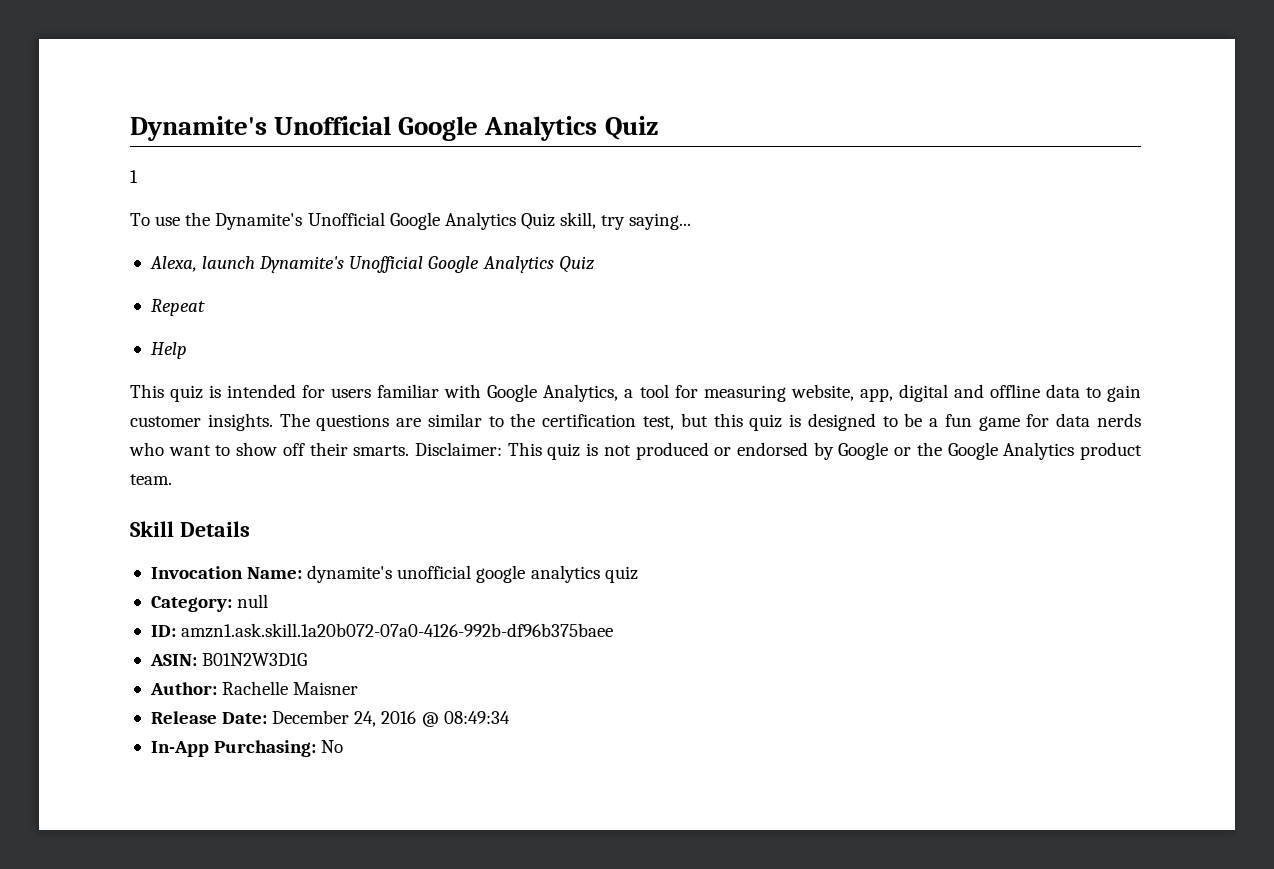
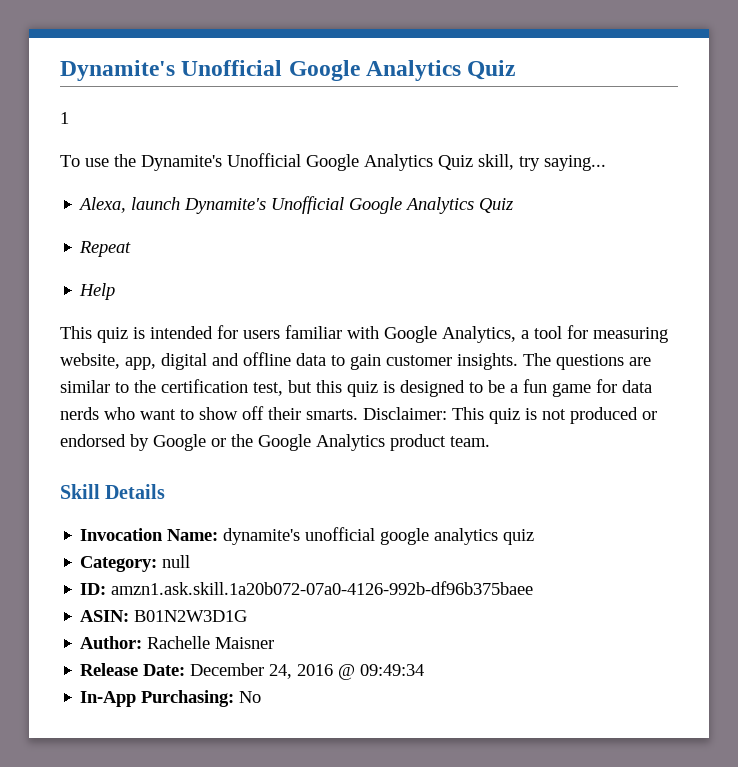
[443,711,510,724] 08:49:34 -> [360,664,425,676] 09:49:34

